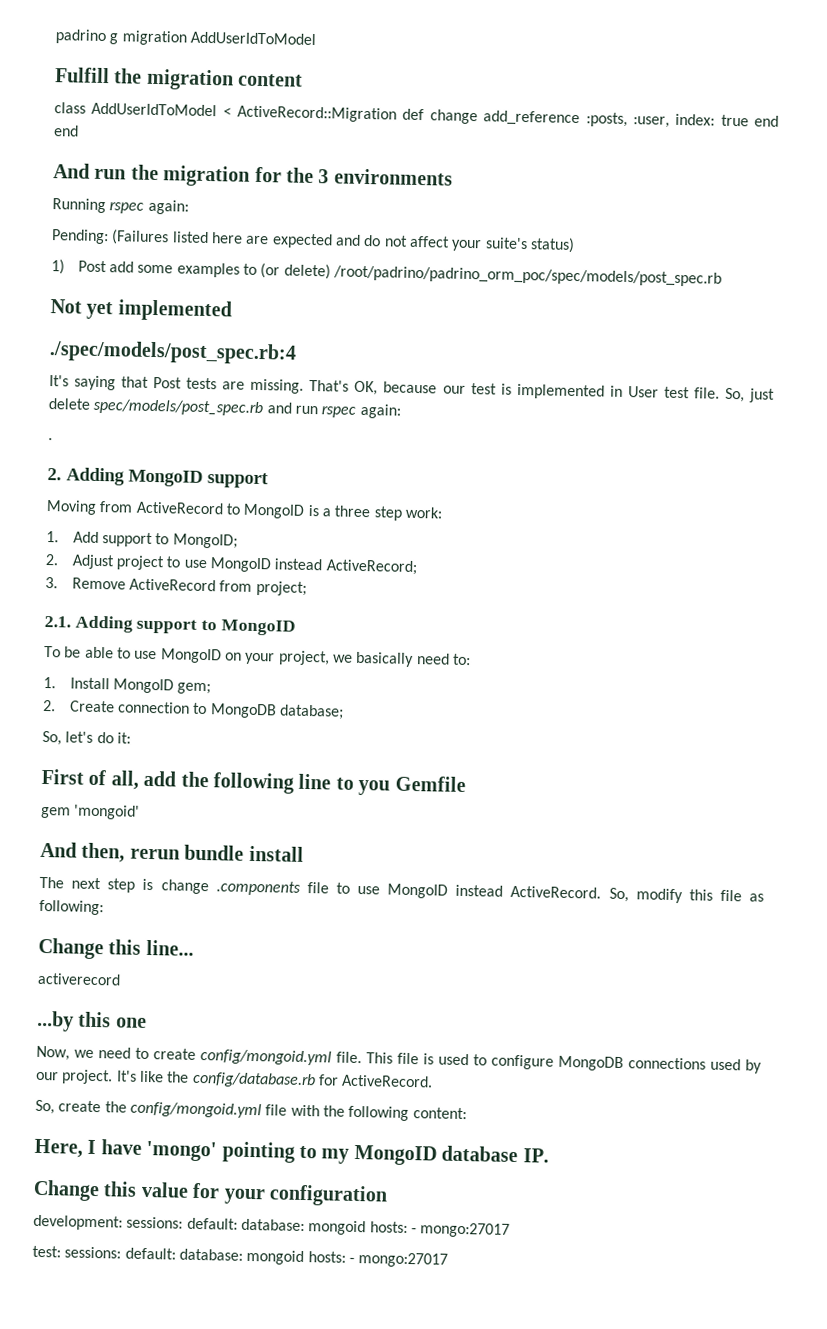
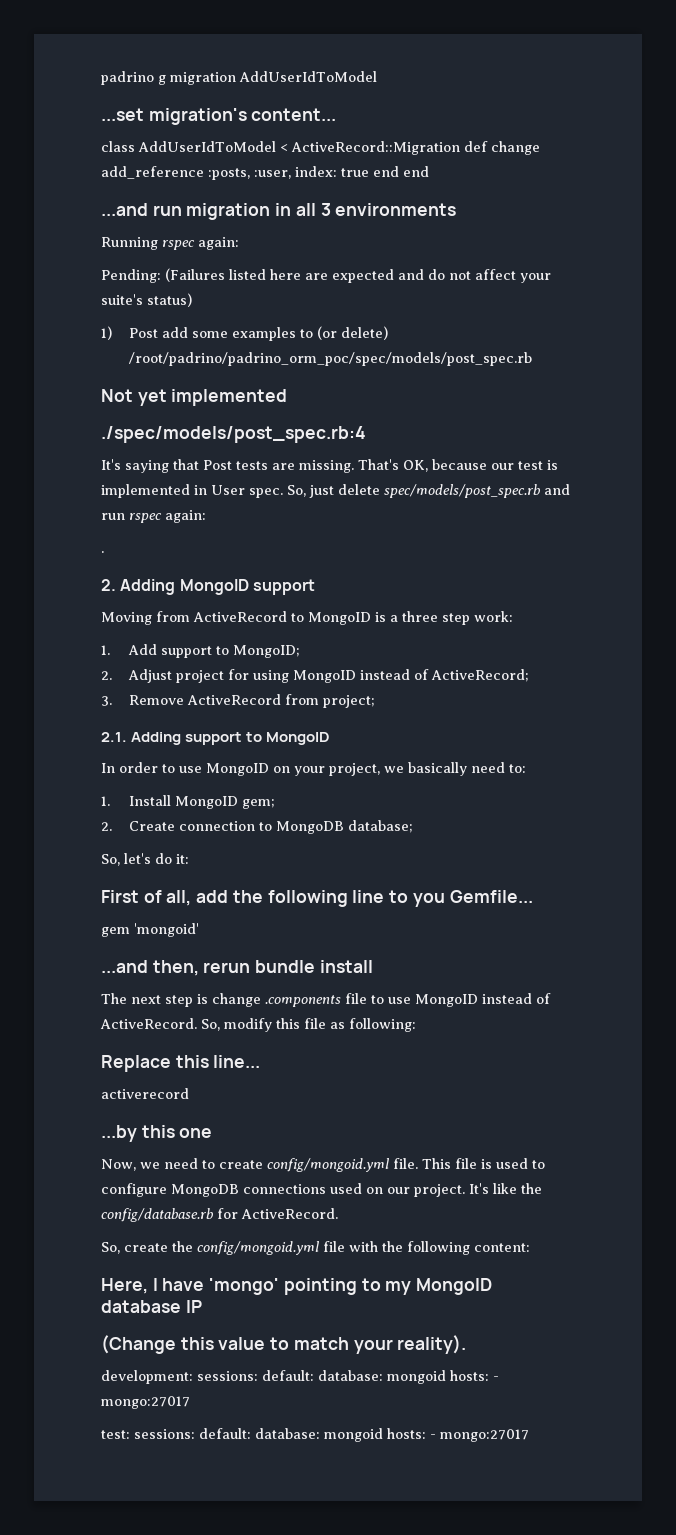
[55,67,304,91] Fulfill the migration content -> [101,108,337,125] ...set migration's content...
[53,163,314,187] And run the migration for the -> [101,203,316,220] ...and run migration in all
[663,386,720,399] test file. -> [249,488,283,498] spec.
[166,556,323,573] to use MongoID instead -> [228,669,430,683] for using MongoID instead of
[44,645,114,659] To be able -> [101,762,158,773] In order
[394,775,466,793] Gemfile -> [449,890,533,903] Gemfile...
[40,841,77,858] And -> [101,960,148,973] ...and
(504, 890) none -> [536,993,551,1004] of
[38,937,104,960] Change -> [101,1055,171,1072] Replace
[745,1059,762,1074] by -> [366,1187,383,1194] on
[522,1148,549,1163] [33,1179,388,1207] IP. // Change this value for your configuration -> [185,1300,202,1313] [101,1335,467,1354] IP // (Change this value to match your reality).

